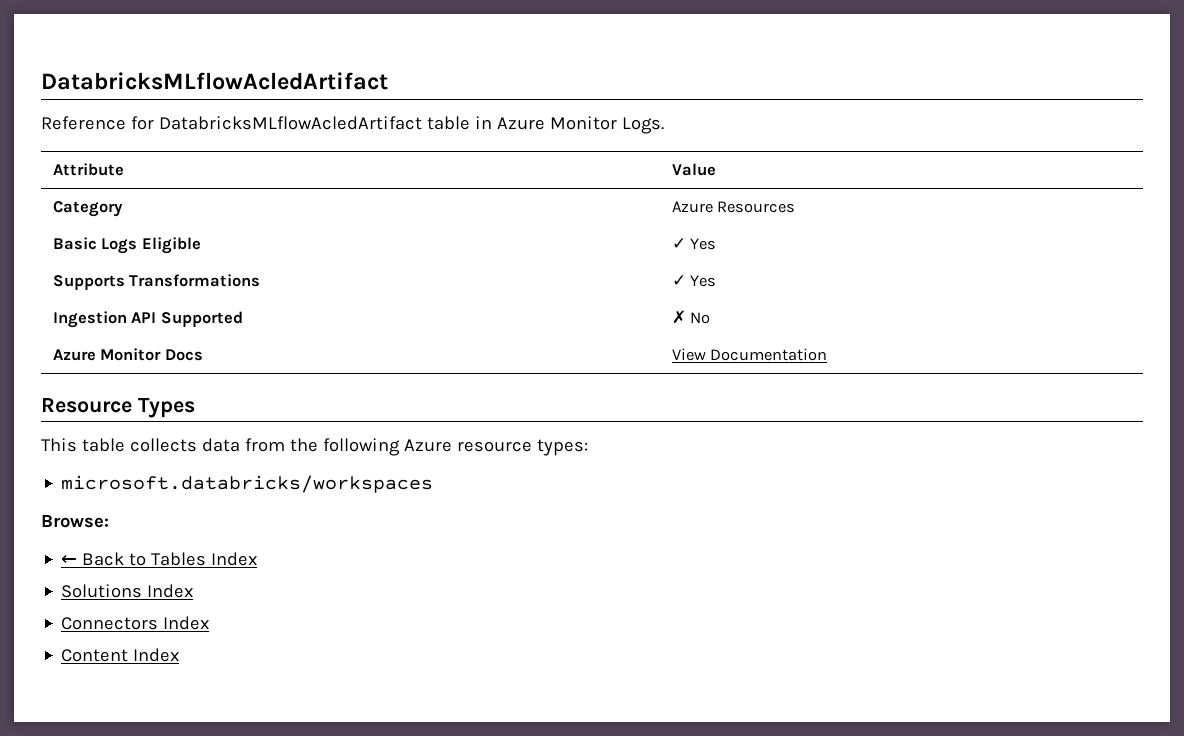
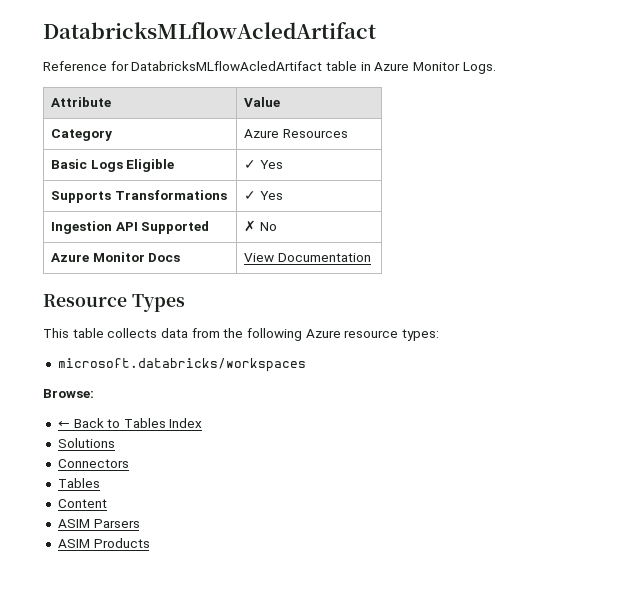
[147,584,194,598] Index -> (115, 443) none
[163,616,210,630] Index -> [57,478,100,488] // Tables
[133,648,180,662] Index -> [57,519,140,528] [57,538,150,548] // ASIM Parsers // ASIM Products

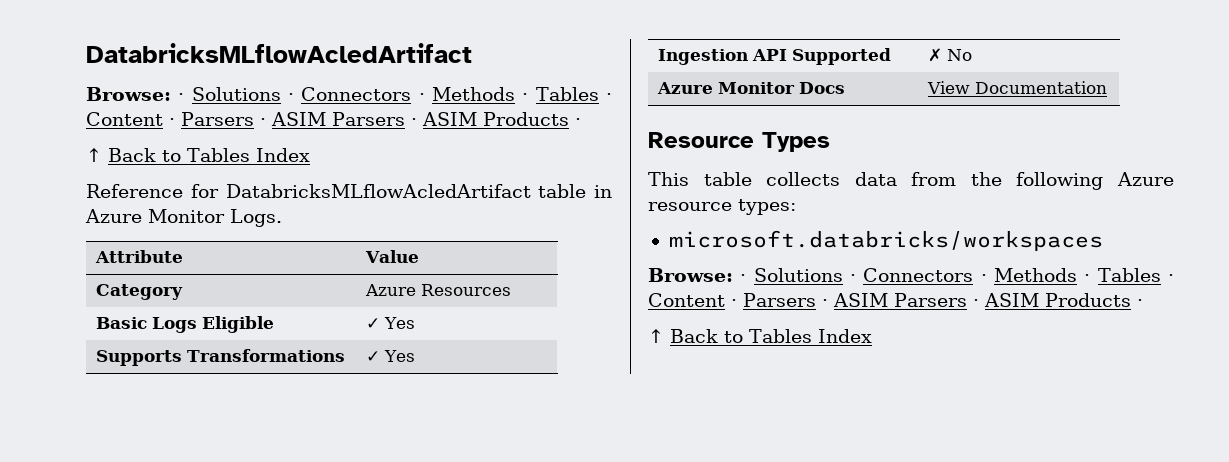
[43,22,376,39] DatabricksMLflowAcledArtifact -> [86,43,472,63] [86,87,613,101] [86,112,581,126] [86,148,310,162] DatabricksMLflowAcledArtifact // Browse: · Solutions · Connectors · Methods · Tables · Content · Parsers · ASIM Parsers · ASIM Products · // ↑ Back to Tables Index
[57,418,203,428] [57,438,115,448] [57,459,129,468] [57,478,100,488] [57,499,107,508] [57,519,140,528] [57,538,150,548] // ← Back to Tables Index // Solutions // Connectors // Tables // Content // ASIM Parsers // ASIM Products -> [740,268,1174,282] [648,293,1143,307] [648,329,872,343] · Solutions · Connectors · Methods · Tables · Content · Parsers · ASIM Parsers · ASIM Products · // ↑ Back to Tables Index

